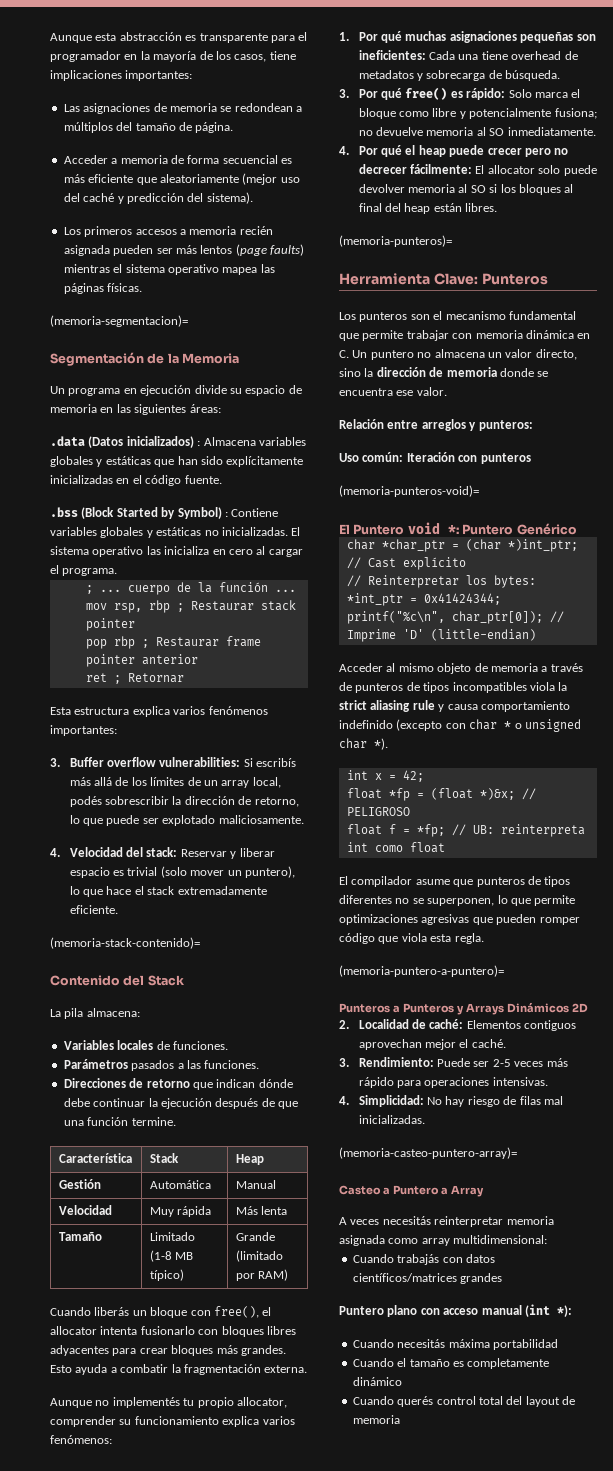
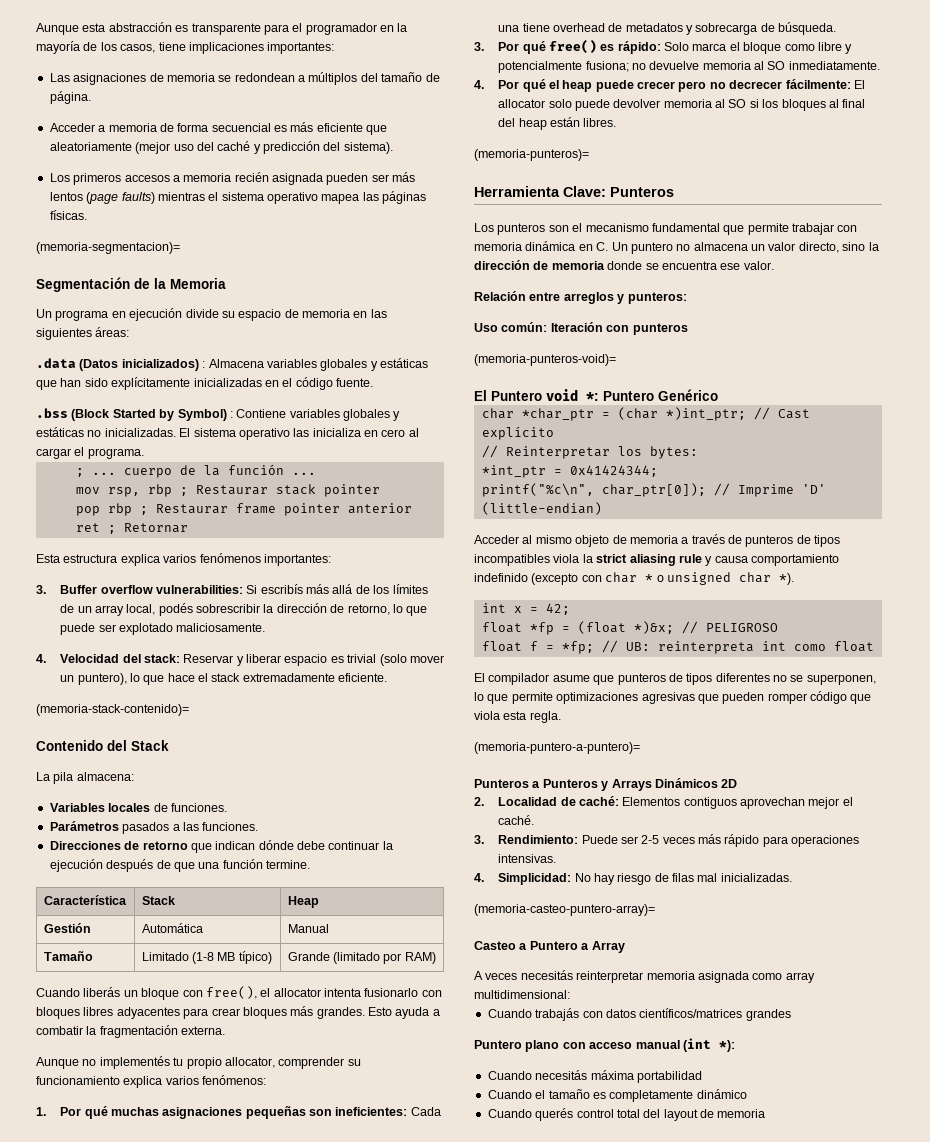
[58,1205,112,1215] [149,1206,212,1217] [235,1206,288,1215] // Velocidad | Muy rápida | Más lenta -> (329, 928) none

